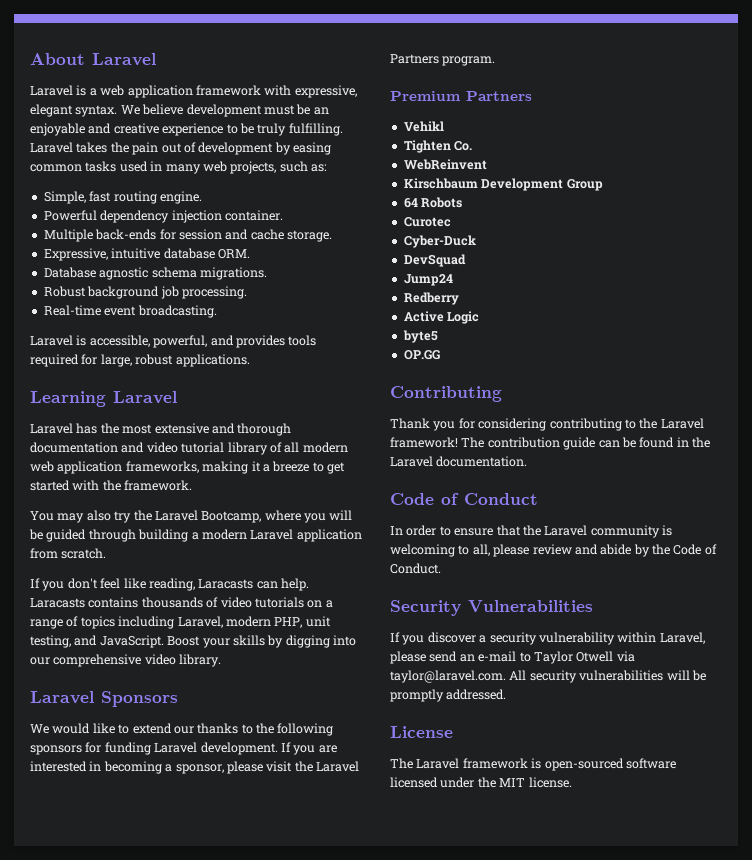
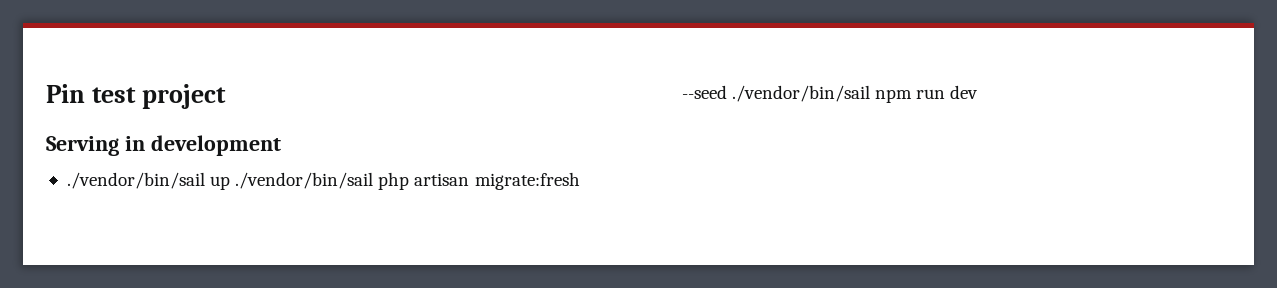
[30,53,156,66] [30,85,357,98] [30,104,329,117] [30,123,343,136] [30,142,331,155] [30,161,327,174] [43,191,202,204] [43,210,283,223] [43,229,332,242] [43,248,250,261] [43,267,267,280] [43,286,247,299] [43,305,217,318] [30,335,317,348] [30,354,250,367] [30,391,177,407] [30,423,292,436] [30,442,348,455] [30,461,345,474] [30,480,193,491] [30,510,353,523] [29,529,362,542] [30,548,107,559] [30,578,309,591] [30,597,333,608] [30,616,331,629] [30,635,356,648] [30,654,222,667] [30,691,178,707] [30,723,334,736] [30,742,337,755] [30,761,359,774] [390,54,496,66] [390,91,532,101] [403,121,444,132] [403,140,473,153] [403,159,487,170] [403,178,603,191] [403,197,463,208] [403,217,451,227] [403,235,476,248] [403,254,466,267] [403,274,453,286] [403,292,459,305] [403,311,480,324] [402,330,438,343] [403,350,440,360] [390,386,502,402] [390,418,704,431] [390,437,710,450] [390,456,528,467] [390,493,538,505] [390,525,672,538] [390,544,717,557] [390,563,441,574] [390,600,593,616] [390,632,705,645] [390,651,635,664] [390,670,706,683] [390,689,507,702] [390,726,453,738] [390,758,676,771] [390,777,572,788] About Laravel // Laravel is a web application framework with expressive, elegant syntax. We believe development must be an enjoyable and creative experience to be truly fulfilling. Laravel takes the pain out of development by easing common tasks used in many web projects, such as: // Simple, fast routing engine. // Powerful dependency injection container. // Multiple back-ends for session and cache storage. // Expressive, intuitive database ORM. // Database agnostic schema migrations. // Robust background job processing. // Real-time event broadcasting. // Laravel is accessible, powerful, and provides tools required for large, robust applications. // Learning Laravel // Laravel has the most extensive and thorough documentation and video tutorial library of all modern web application frameworks, making it a breeze to get started with the framework. // You may also try the Laravel Bootcamp, where you will be guided through building a modern Laravel application from scratch. // If you don't feel like reading, Laracasts can help. Laracasts contains thousands of video tutorials on a range of topics including Laravel, modern PHP, unit testing, and JavaScript. Boost your skills by digging into our comprehensive video library. // Laravel Sponsors // We would like to extend our thanks to the following sponsors for funding Laravel development. If you are interested in becoming a sponsor, please visit the Laravel Partners program. // Premium Partners // Vehikl // Tighten Co. // WebReinvent // Kirschbaum Development Group // 64 Robots // Curotec // Cyber-Duck // DevSquad // Jump24 // Redberry // Active Logic // byte5 // OP.GG // Contributing // Thank you for considering contributing to the Laravel framework! The contribution guide can be found in the Laravel documentation. // Code of Conduct // In order to ensure that the Laravel community is welcoming to all, please review and abide by the Code of Conduct. // Security Vulnerabilities // If you discover a security vulnerability within Laravel, please send an e-mail to Taylor Otwell via taylor@laravel.com. All security vulnerabilities will be promptly addressed. // License // The Laravel framework is open-sourced software licensed under the MIT license. -> [46,84,226,109] [46,135,281,156] [66,172,580,190] [681,85,979,103] Pin test project // Serving in development // ./vendor/bin/sail up ./vendor/bin/sail php artisan migrate:fresh --seed ./vendor/bin/sail npm run dev

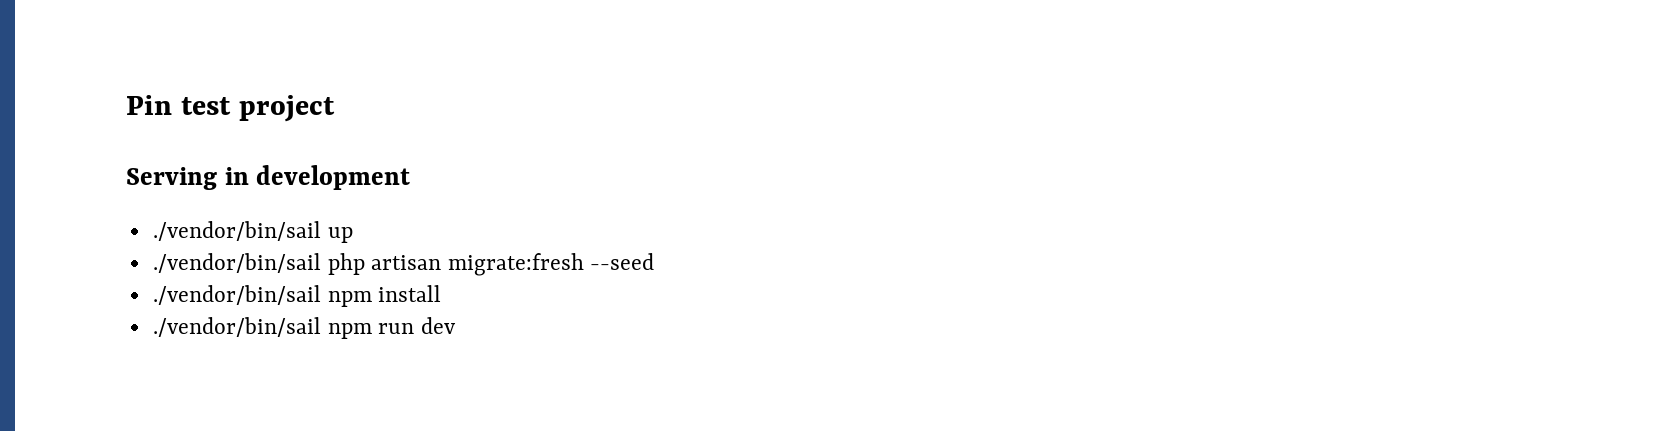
(231, 183) none -> (353, 235) //
(727, 92) none -> [152,285,442,307] // ./vendor/bin/sail npm install //

